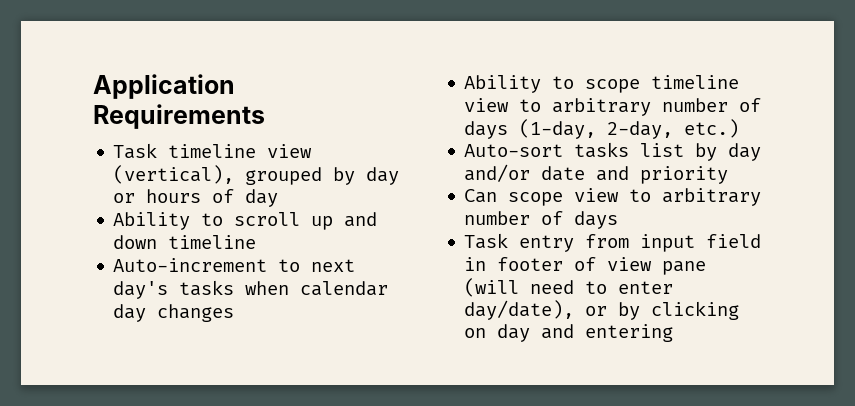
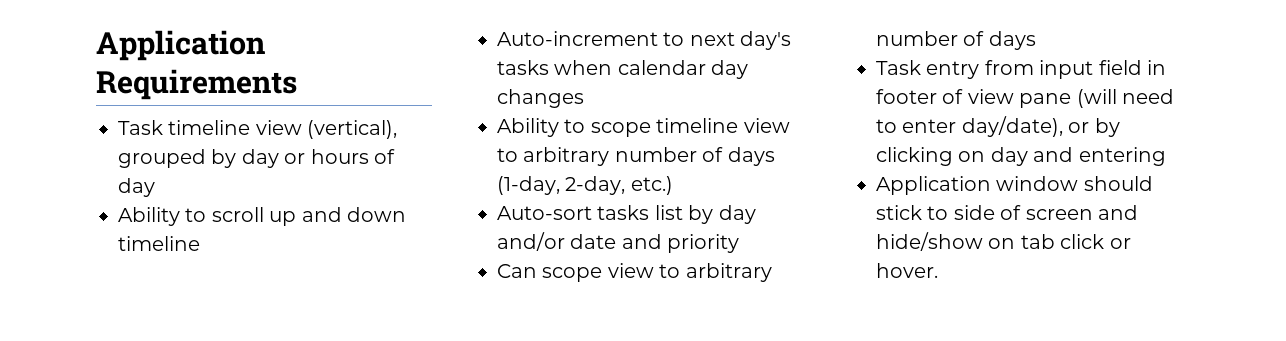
(674, 333) none -> [876,176,1153,195] [876,205,1138,220] [876,232,1131,251] [876,263,938,278] // Application window should stick to side of screen and hide/show on tab click or hover.

